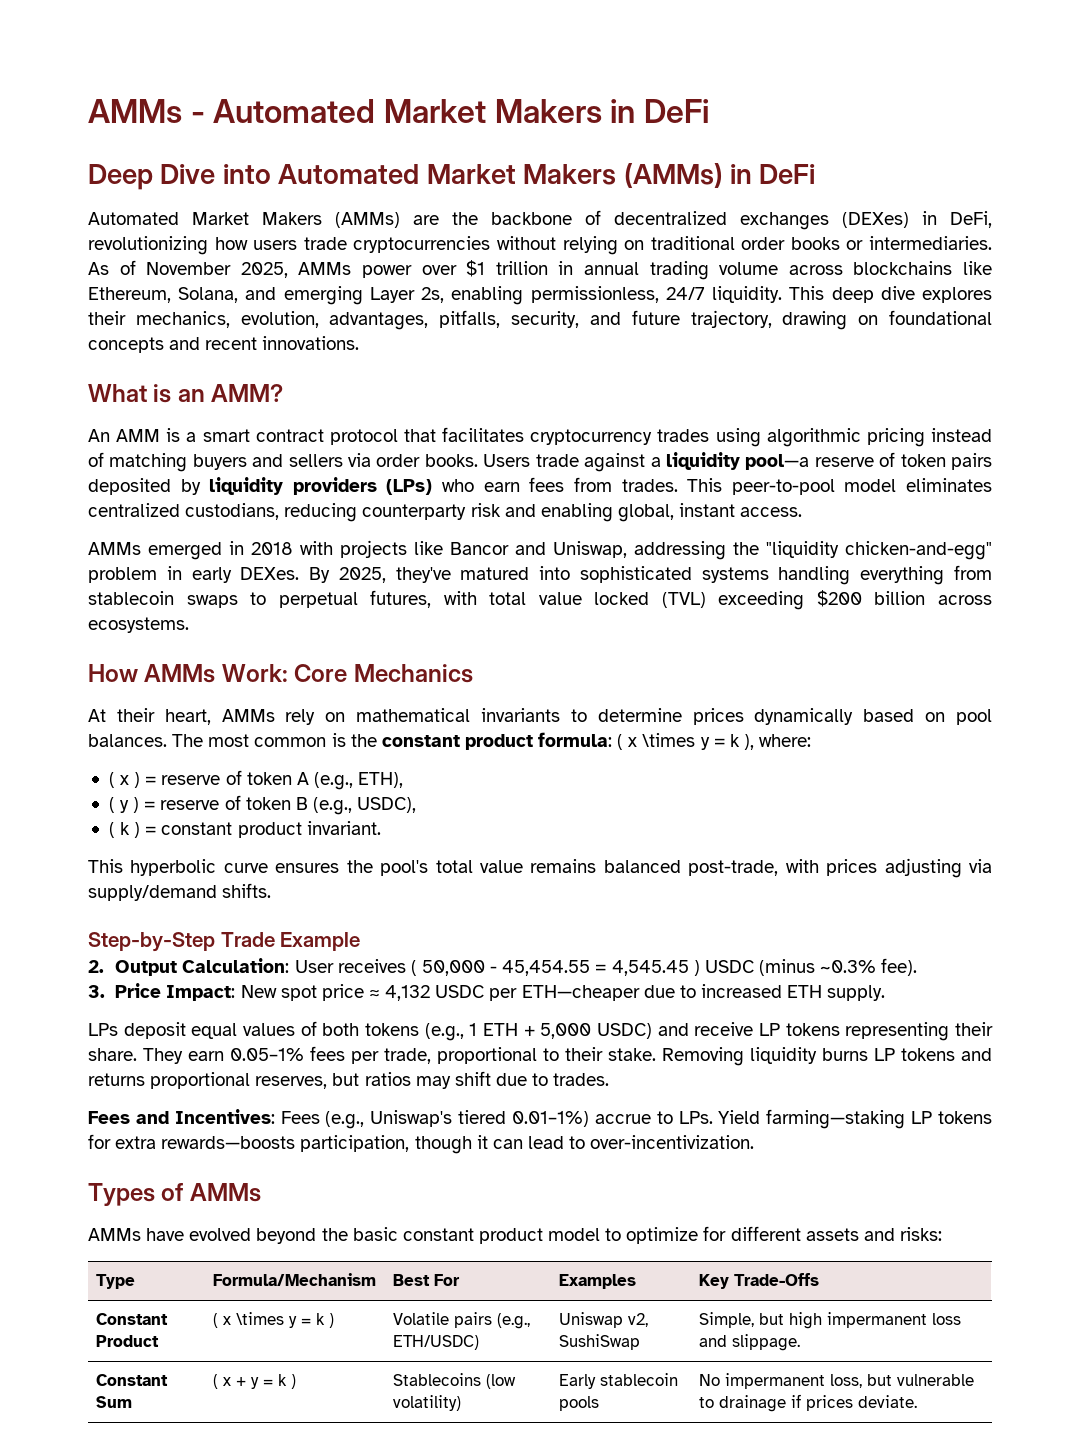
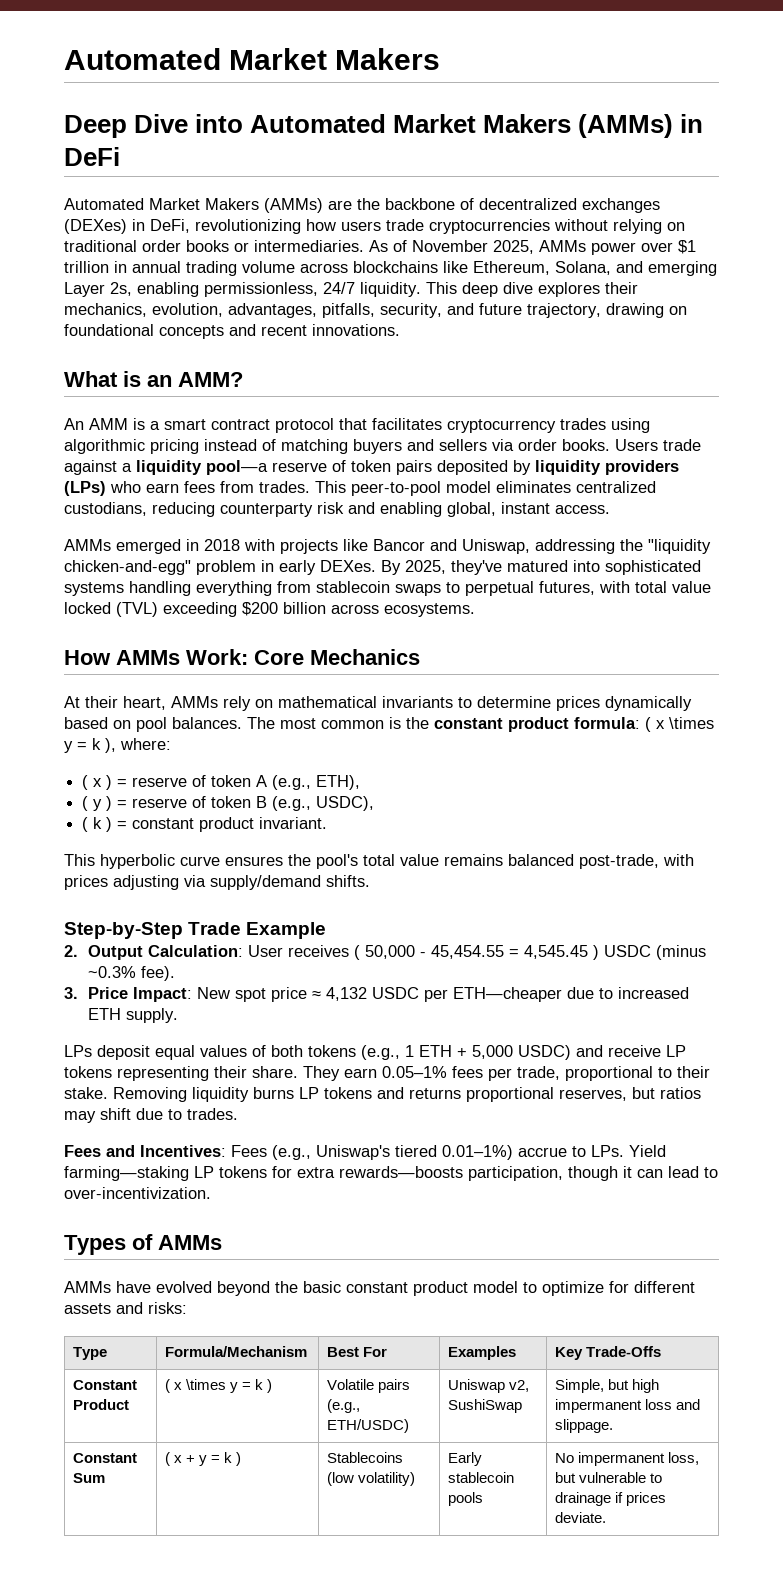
[88,99,709,123] AMMs - Automated Market Makers in DeFi -> [64,48,441,70] Automated Market Makers

